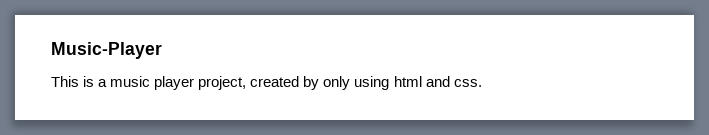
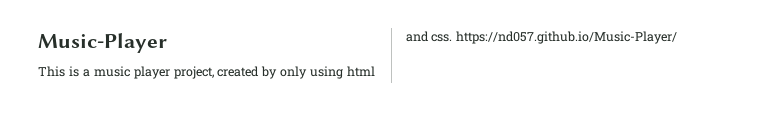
(482, 83) none -> [455,31,677,44] https://nd057.github.io/Music-Player/

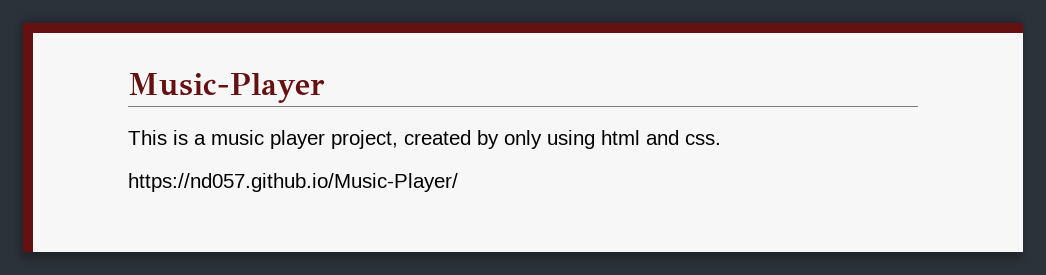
(453, 38) none -> (721, 139) //

